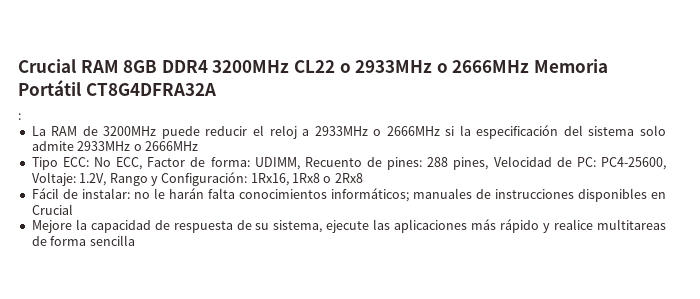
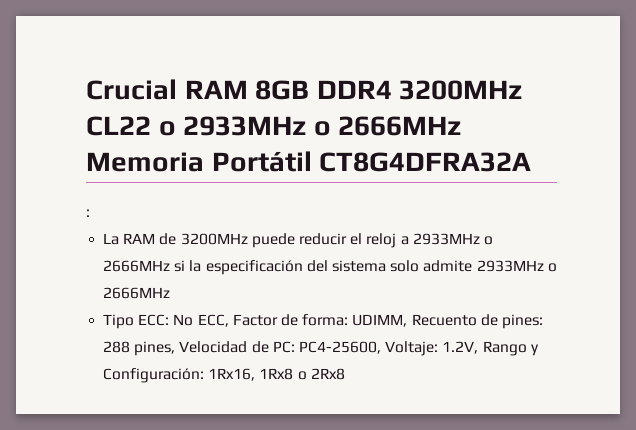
[31,188,666,202] [31,204,73,215] [31,219,666,233] [31,235,135,246] // Fácil de instalar: no le harán falta conocimientos informáticos; manuales de instrucciones disponibles en Crucial // Mejore la capacidad de respuesta de su sistema, ejecute las aplicaciones más rápido y realice multitareas de forma sencilla -> (345, 374) none

